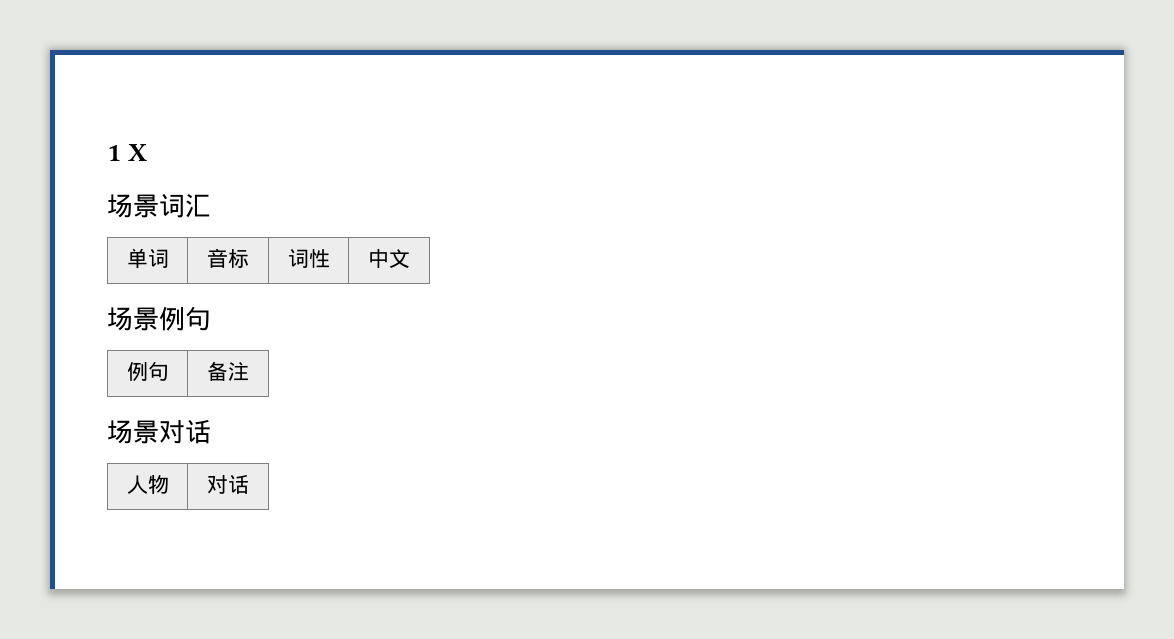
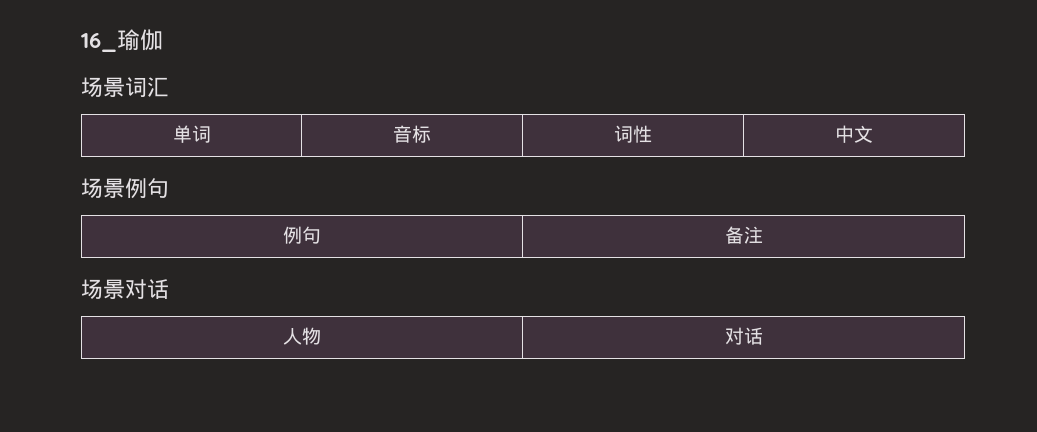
[107,144,148,161] 1 X -> [81,29,163,52] 16_瑜伽

